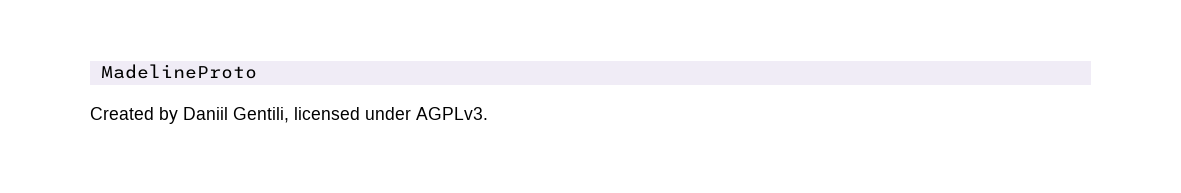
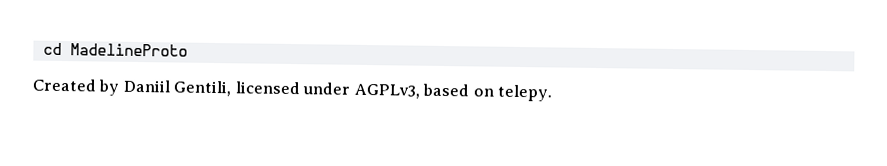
(100, 71) none -> [42,42,62,55] cd
[416,107,488,120] AGPLv3. -> [353,83,553,102] AGPLv3, based on telepy.

